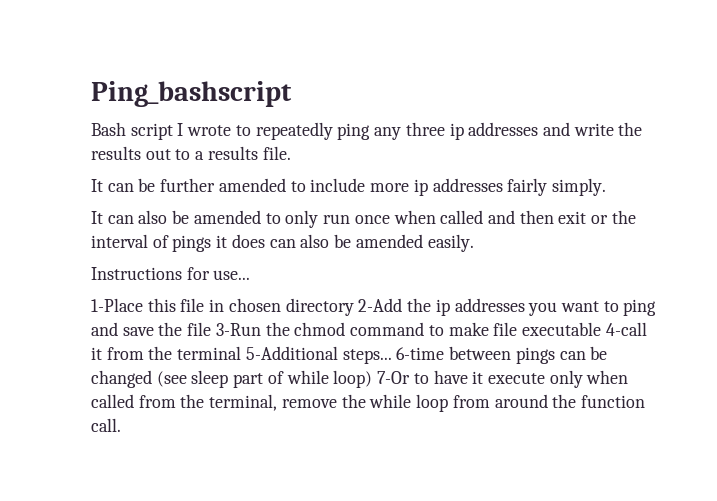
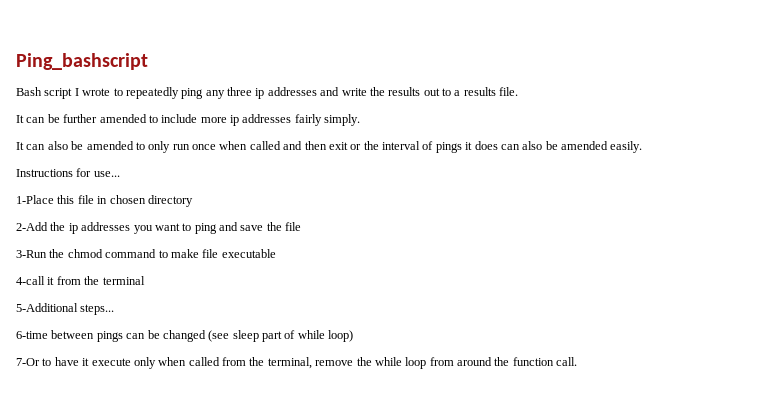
(354, 307) none -> (193, 201) //
(212, 329) none -> (302, 226) //
(601, 329) none -> (276, 253) //
(242, 353) none -> (145, 280) //
(392, 356) none -> (115, 309) //
(373, 379) none -> (354, 336) //

